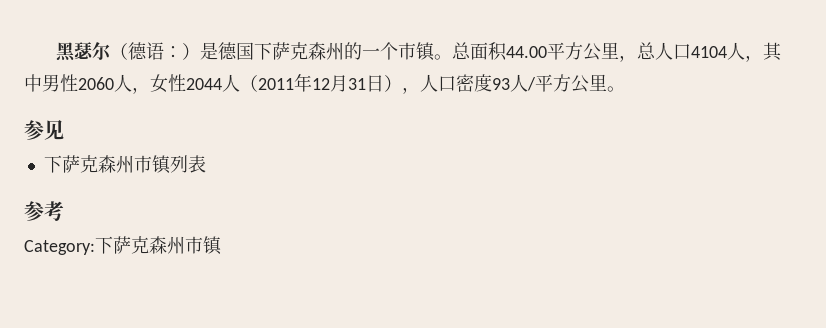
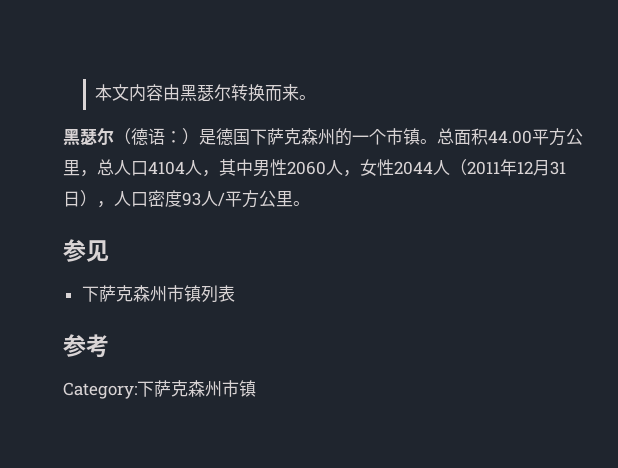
(56, 52) none -> [95,84,317,102] 本文内容由黑瑟尔转换而来。 //

